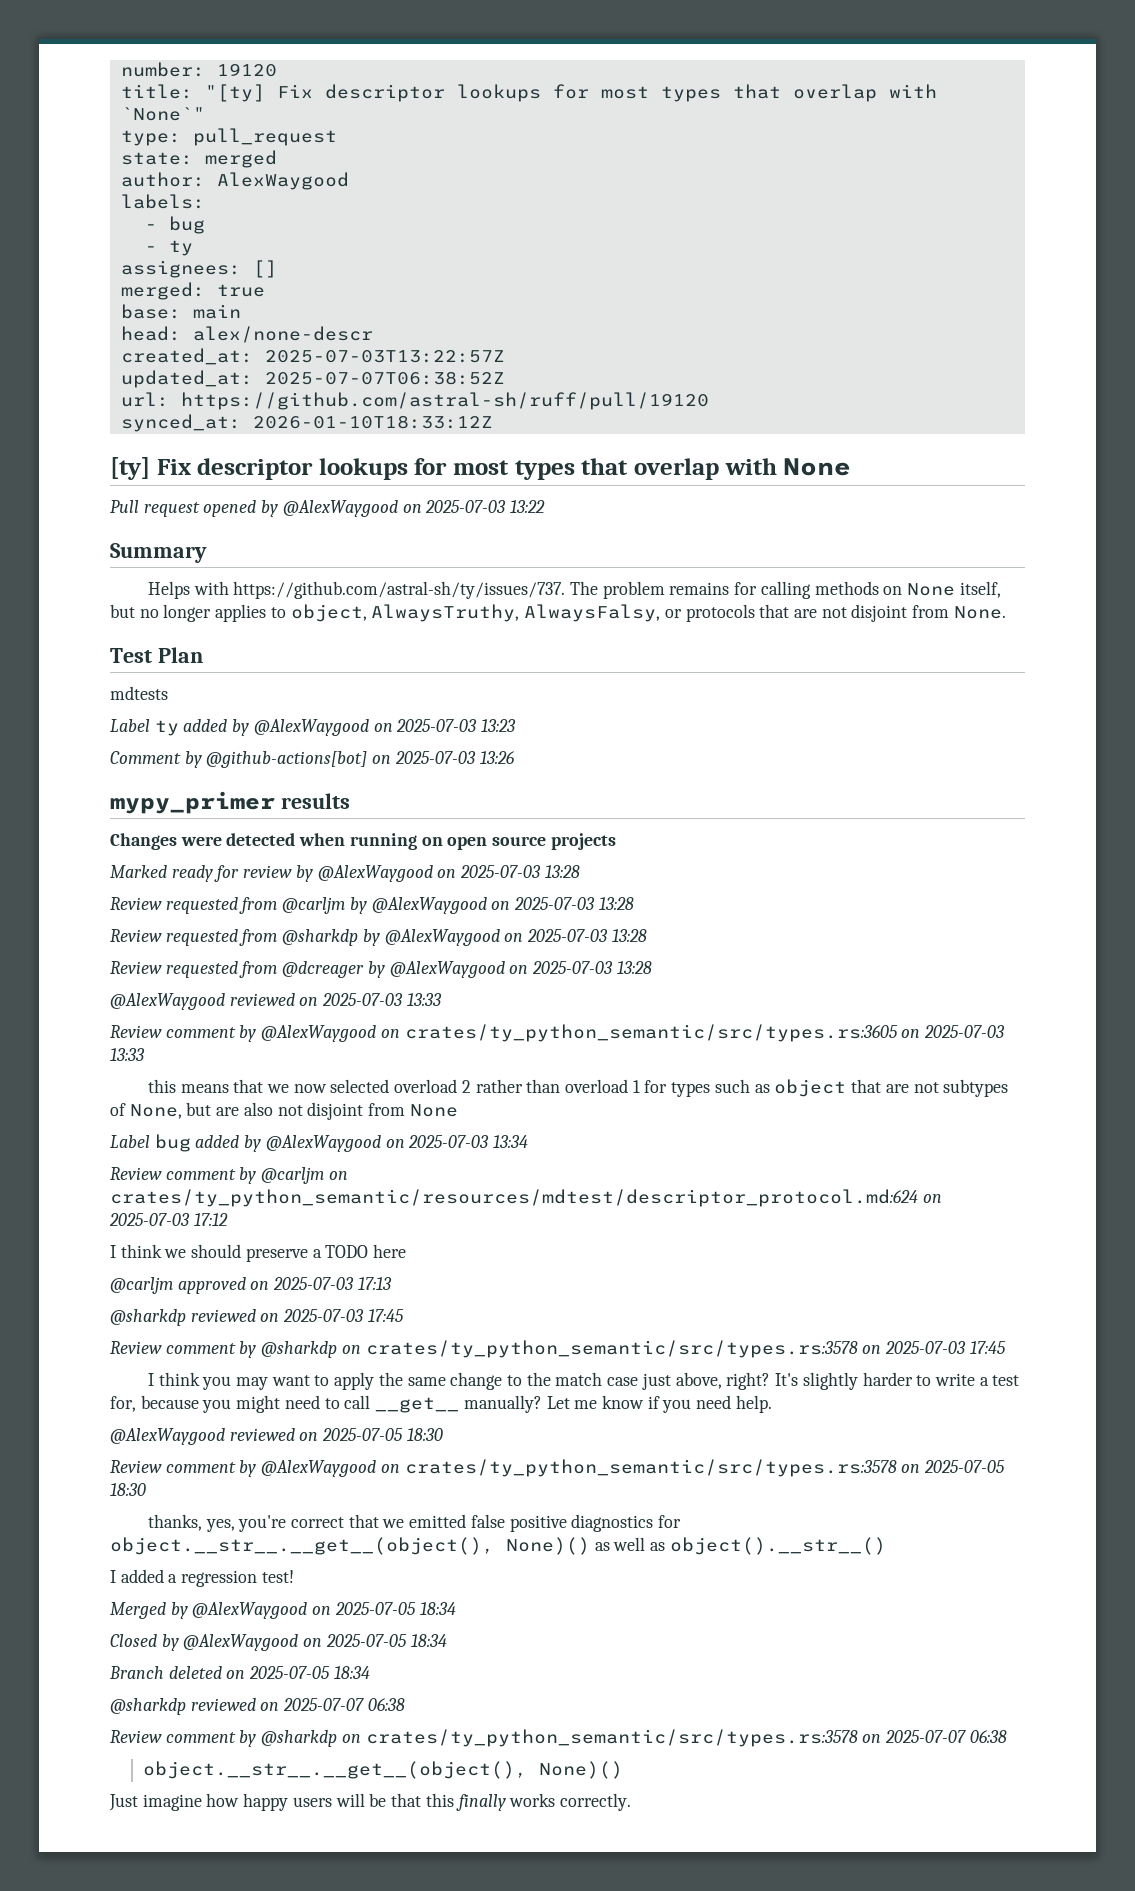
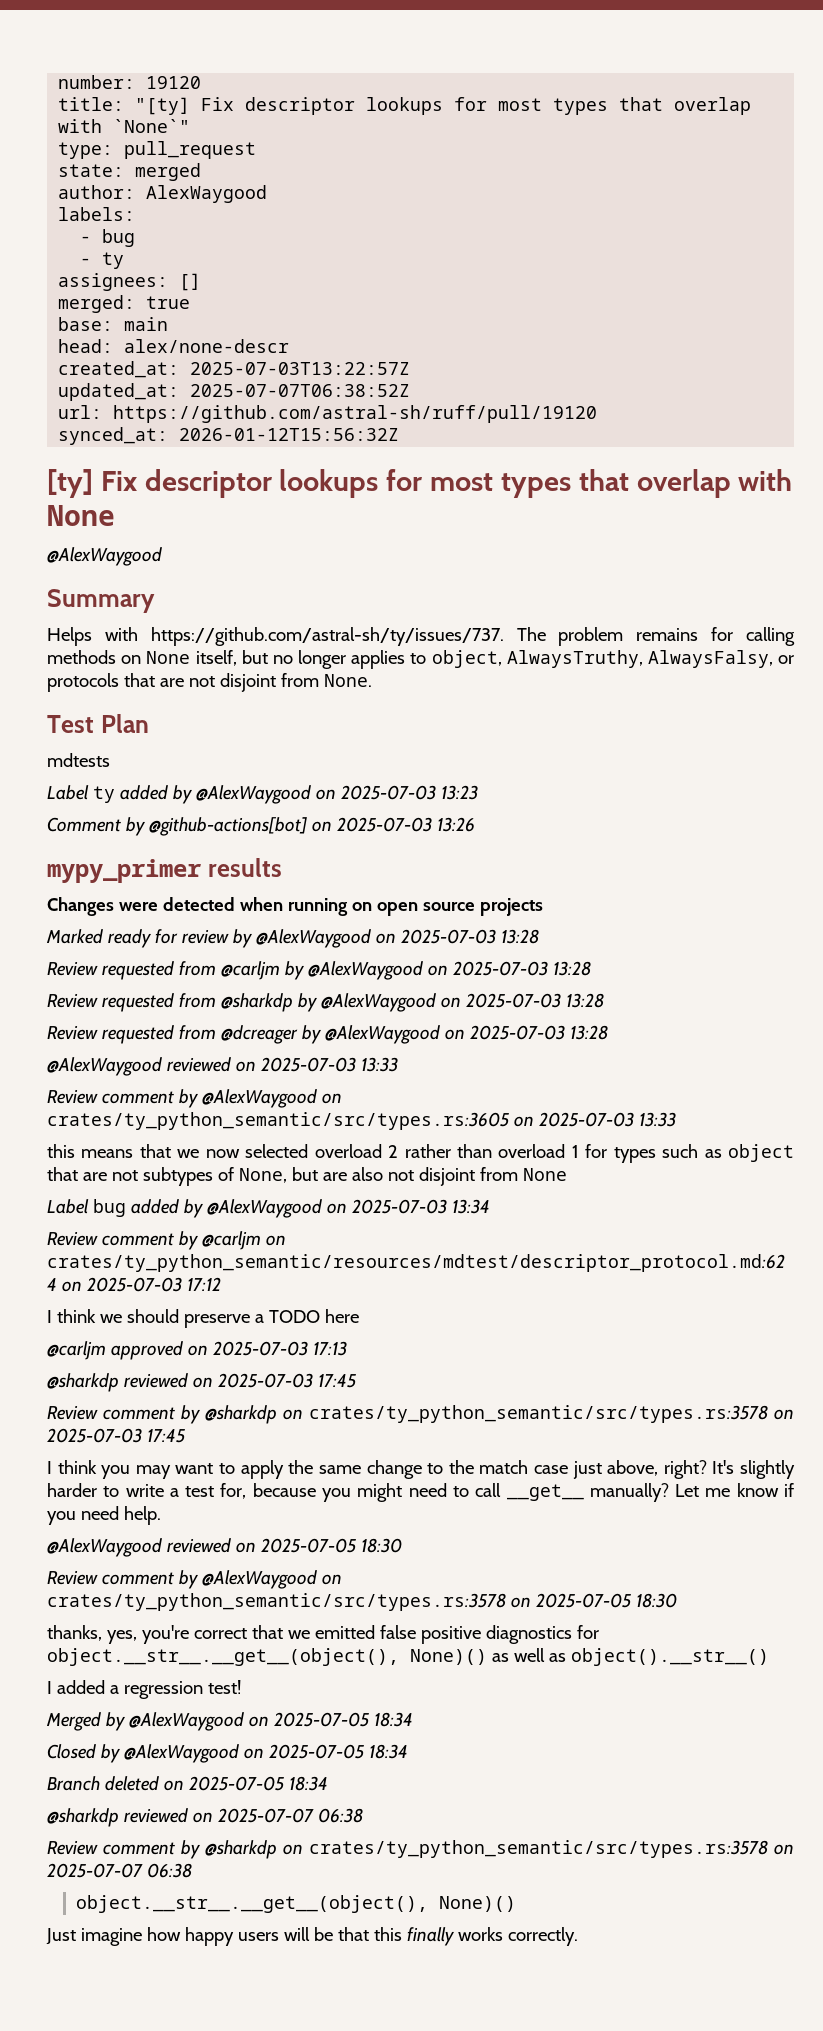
[252,415,493,429] 2026-01-10T18:33:12Z -> [179,428,400,441] 2026-01-12T15:56:32Z
[110,500,546,517] Pull request opened by @AlexWaygood on 2025-07-03 13:22 -> [47,547,162,566] @AlexWaygood

